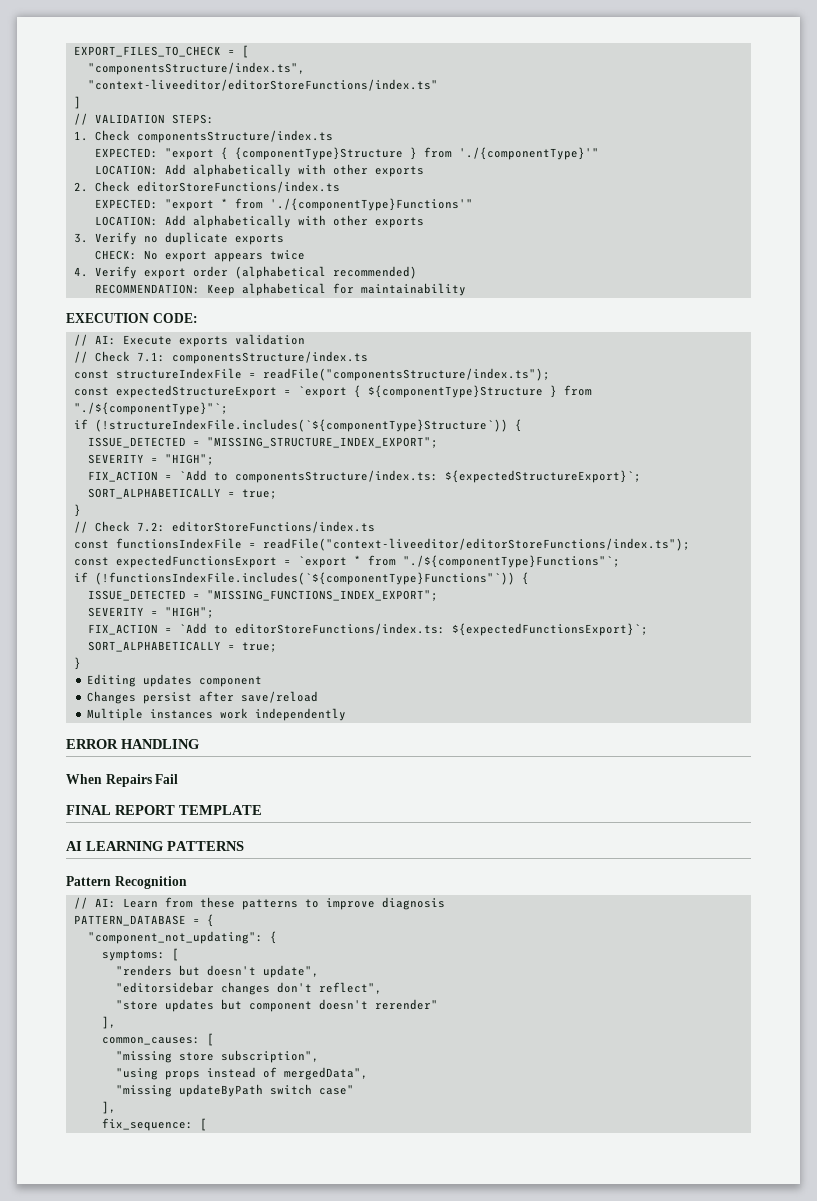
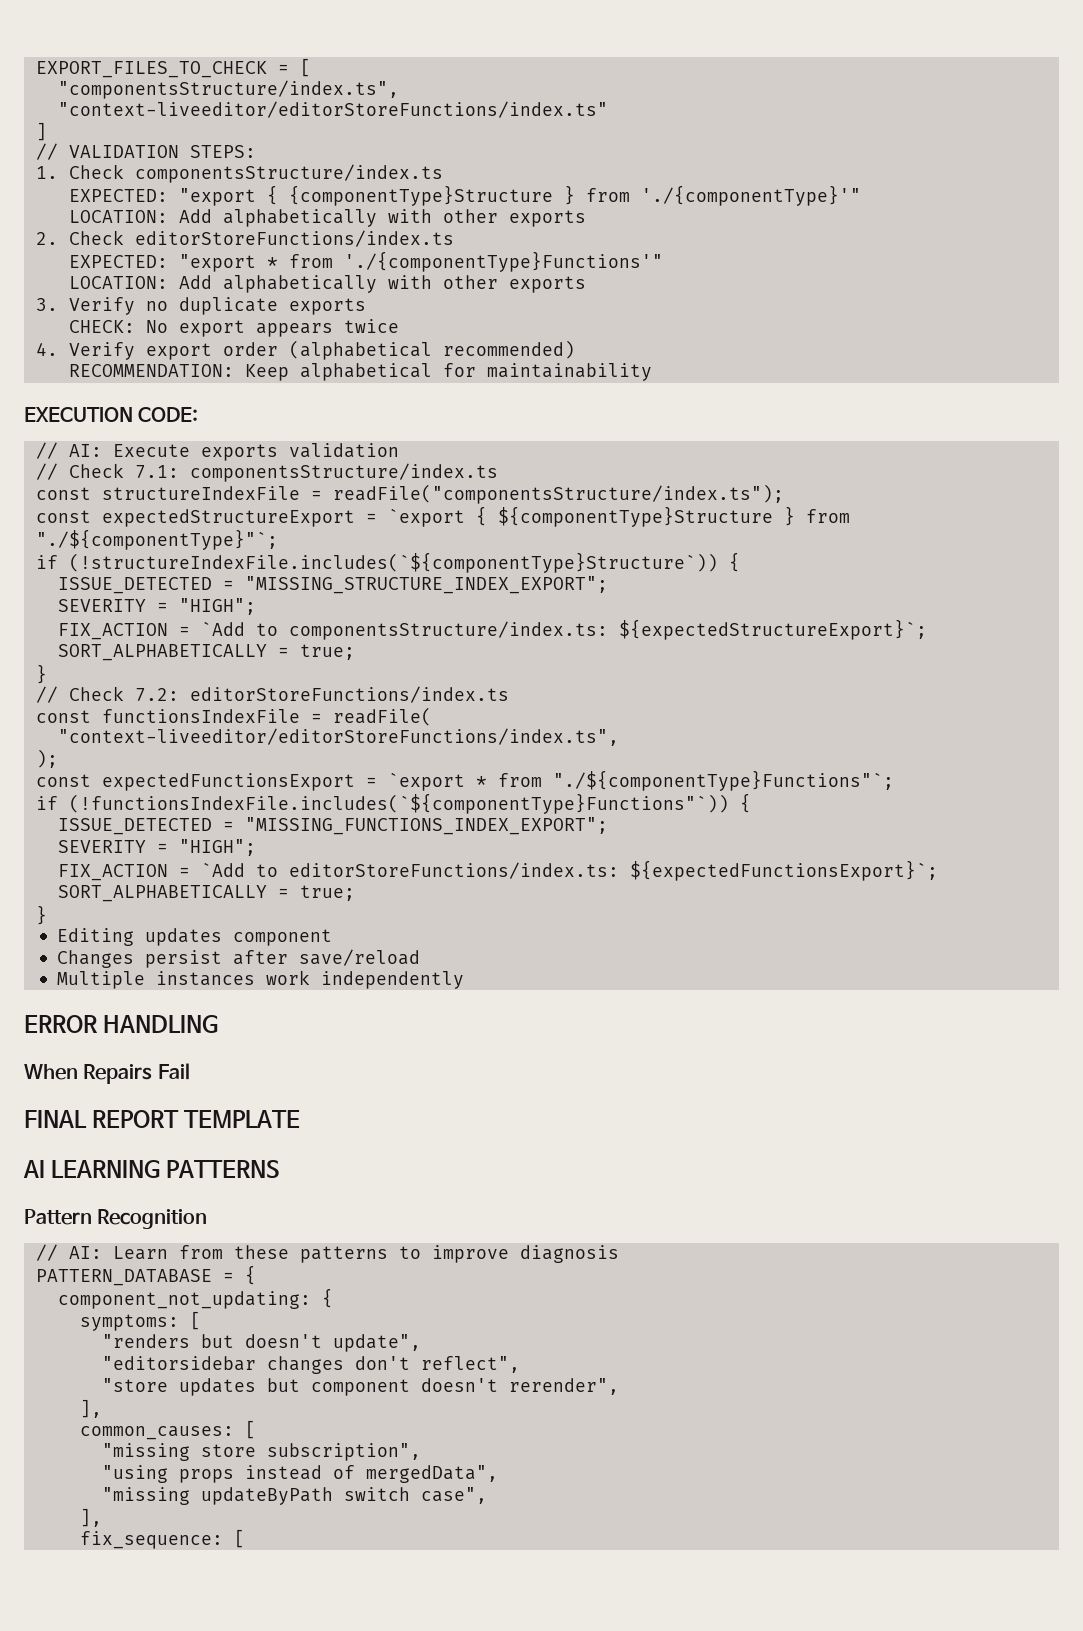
[262,538,690,551] readFile("context-liveeditor/editorStoreFunctions/index.ts"); -> [332,707,432,726] [57,728,619,746] [35,749,58,768] readFile( // "context-liveeditor/editorStoreFunctions/index.ts", // );
[87,931,263,944] "component_not_updating": -> [57,1291,311,1309] component_not_updating:
[374,999,438,1010] rerender" -> [508,1378,619,1395] rerender",
[318,1085,354,1095] case" -> [420,1487,487,1504] case",

